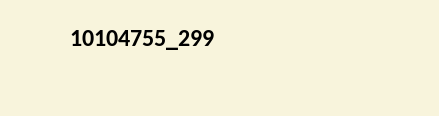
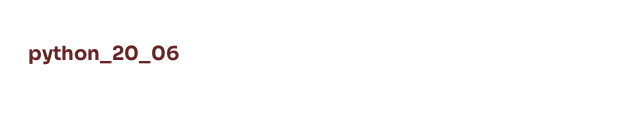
[70,30,214,50] 10104755_299 -> [28,45,179,65] python_20_06

